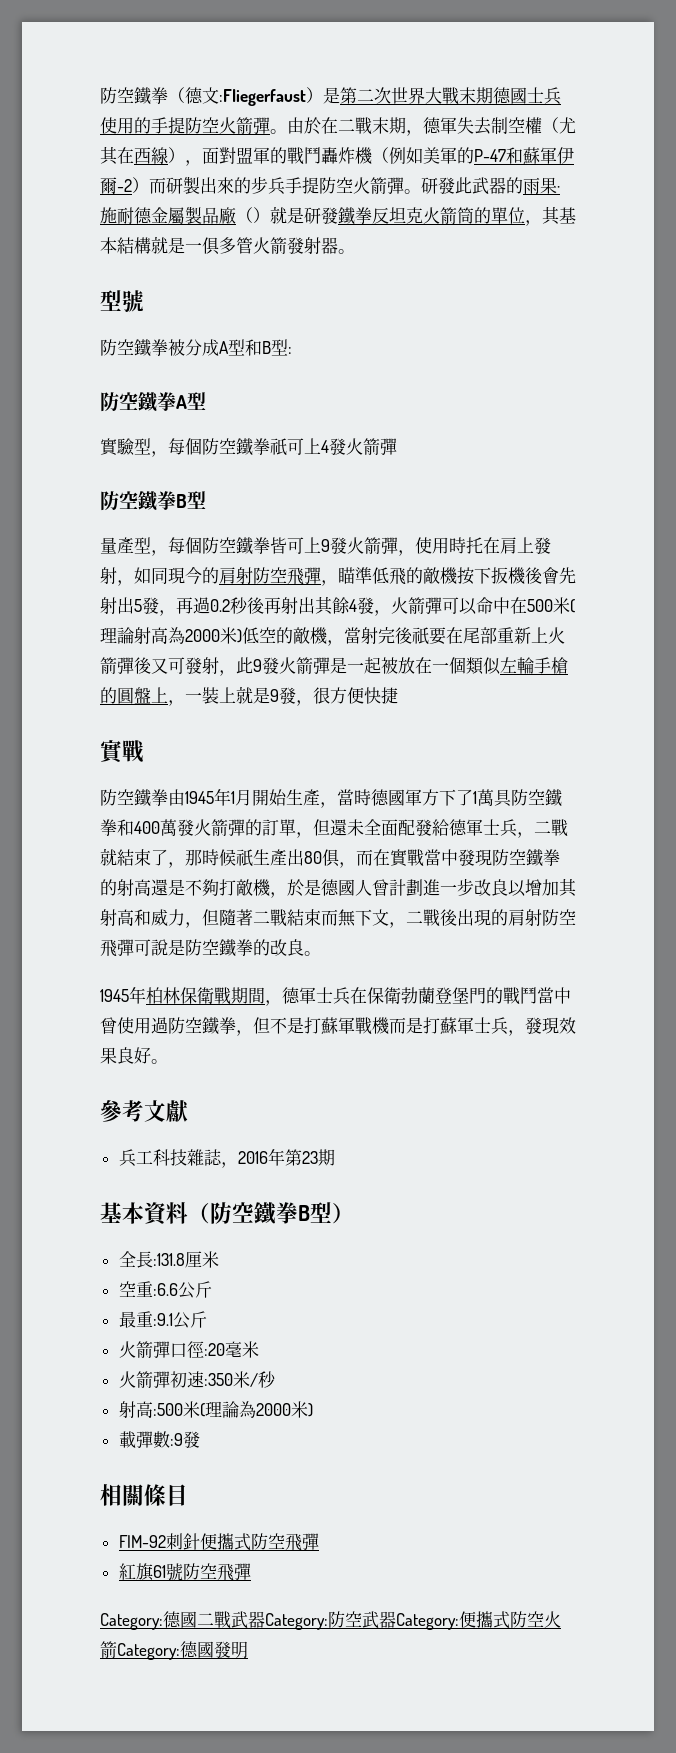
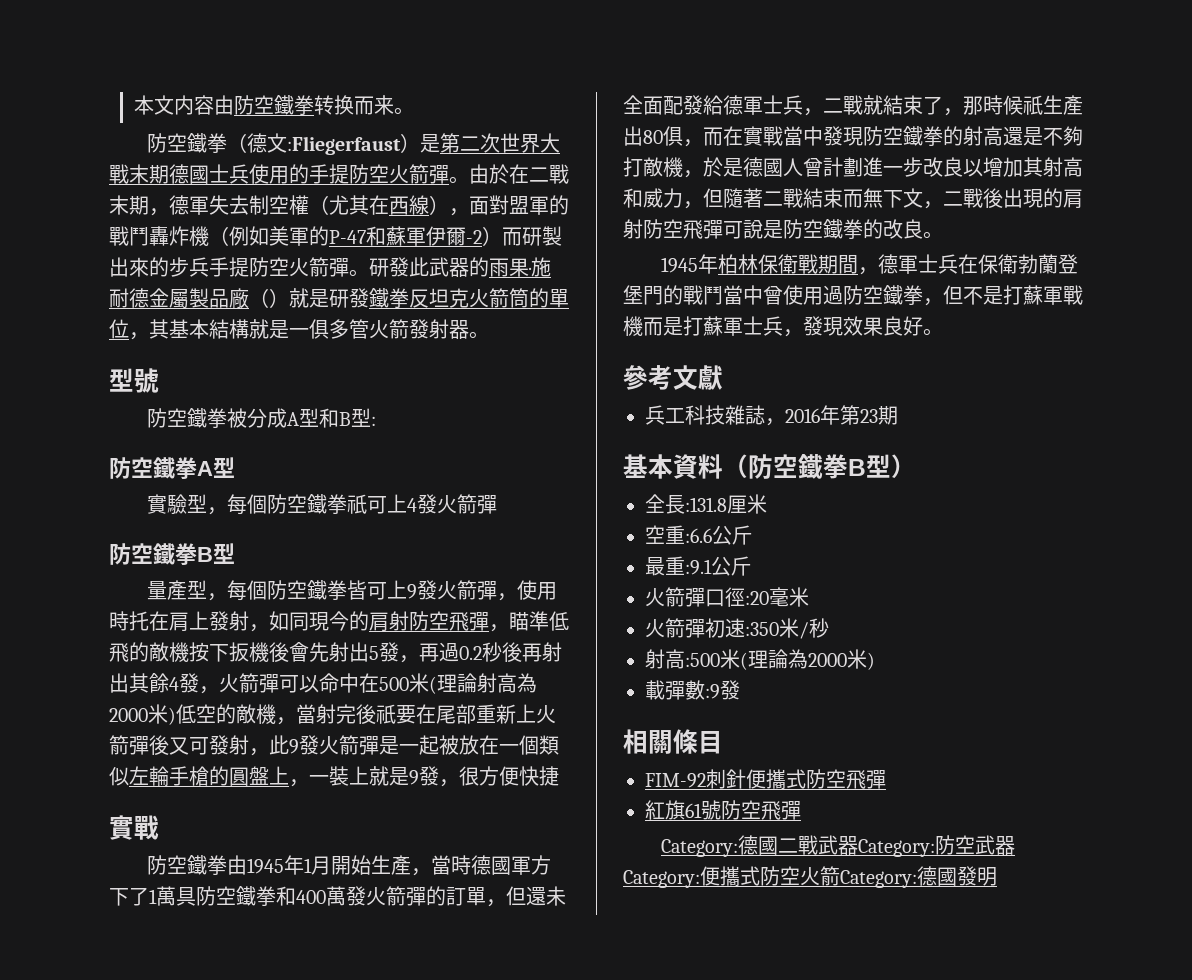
(100, 95) none -> [134,95,415,115] 本文内容由防空鐵拳转换而来。 //

